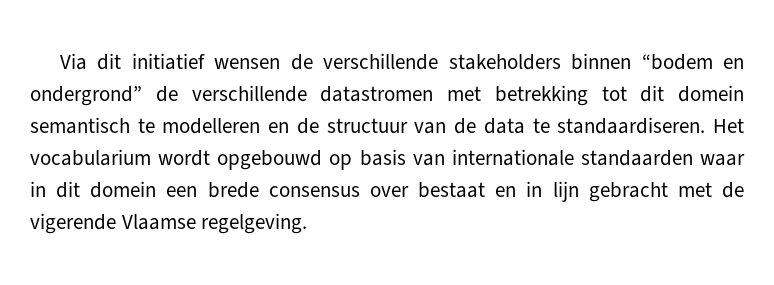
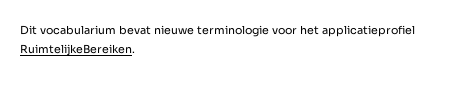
[59,53,745,70] [30,85,744,106] [30,117,745,134] [30,149,745,170] [30,181,744,202] [30,213,308,234] Via dit initiatief wensen de verschillende stakeholders binnen “bodem en ondergrond” de verschillende datastromen met betrekking tot dit domein semantisch te modelleren en de structuur van de data te standaardiseren. Het vocabularium wordt opgebouwd op basis van internationale standaarden waar in dit domein een brede consensus over bestaat en in lijn gebracht met de vigerende Vlaamse regelgeving. -> [20,25,415,37] [20,44,135,56] Dit vocabularium bevat nieuwe terminologie voor het applicatieprofiel RuimtelijkeBereiken.

